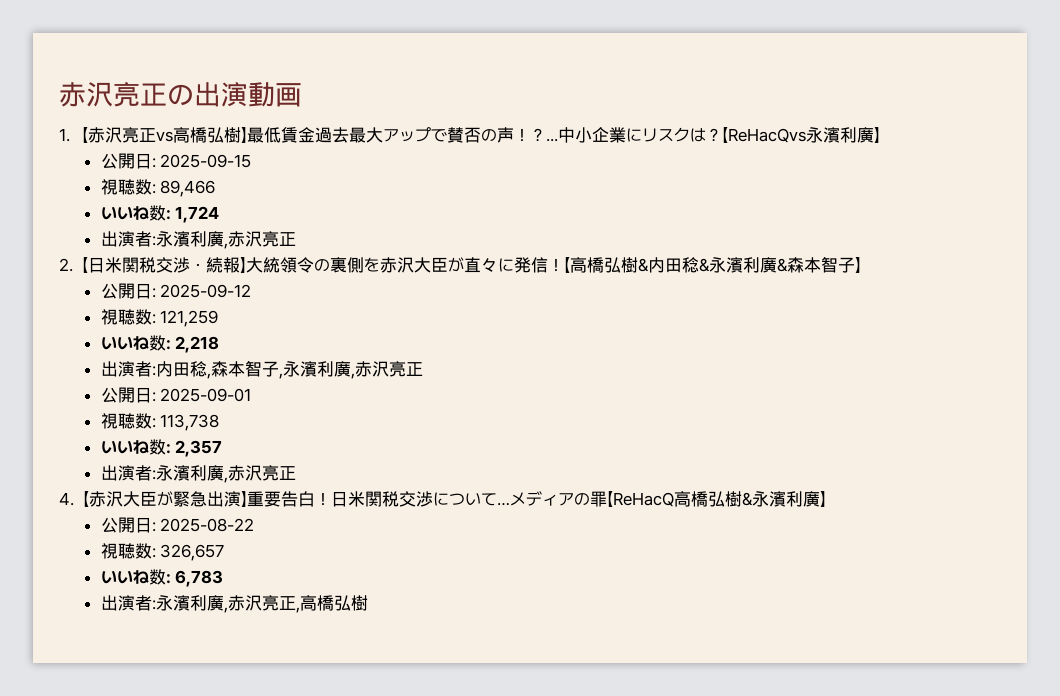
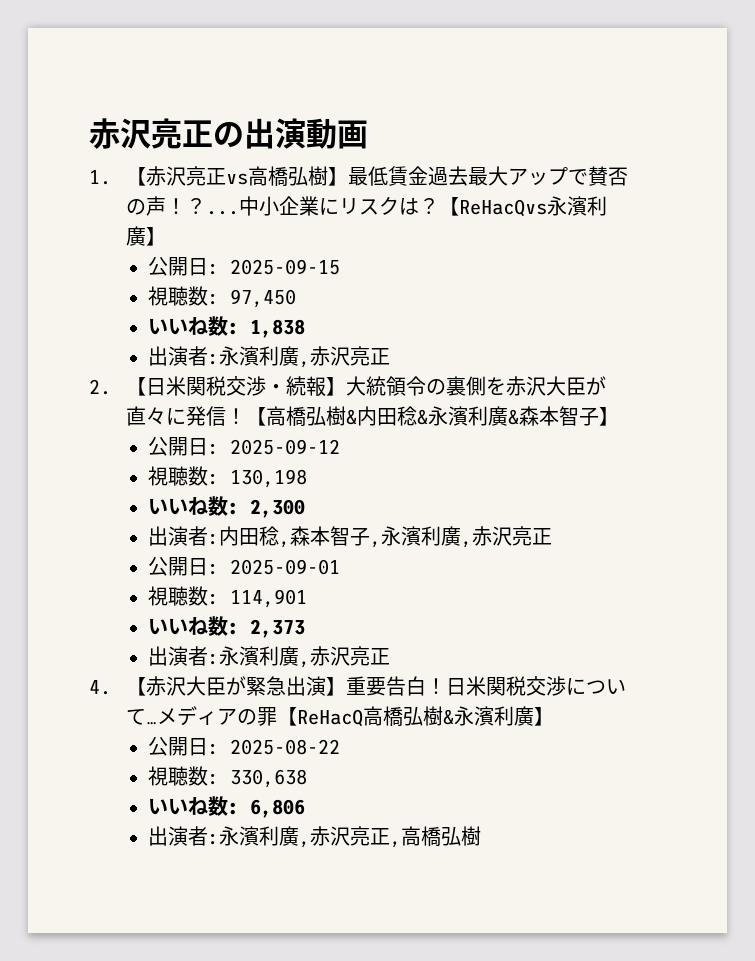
[160,180,216,197] [100,205,220,223] 89,466 // いいね数: 1,724 -> [229,289,296,308] [147,316,305,338] 97,450 // いいね数: 1,838
[160,310,219,327] [100,335,220,353] 121,259 // いいね数: 2,218 -> [229,469,307,488] [147,496,305,518] 130,198 // いいね数: 2,300
[160,414,220,431] [100,439,223,457] 113,738 // いいね数: 2,357 -> [229,589,307,608] [147,616,305,638] 114,901 // いいね数: 2,373
[160,544,225,561] [100,569,224,587] 326,657 // いいね数: 6,783 -> [229,769,307,788] [147,796,305,818] 330,638 // いいね数: 6,806

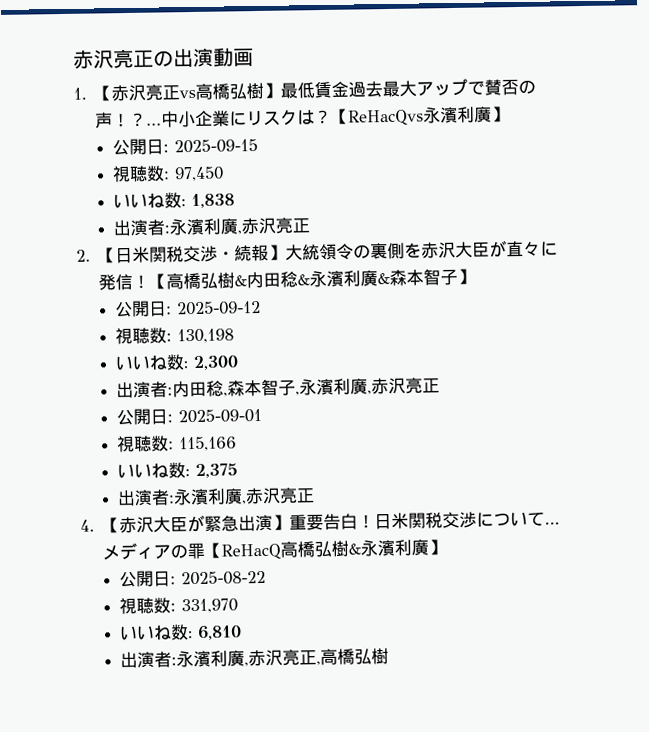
[229,589,307,608] [147,616,305,638] 114,901 // いいね数: 2,373 -> [178,436,237,452] [116,462,238,479] 115,166 // いいね数: 2,375
[229,769,307,788] [147,796,305,818] 330,638 // いいね数: 6,806 -> [180,598,238,614] [118,624,242,641] 331,970 // いいね数: 6,810

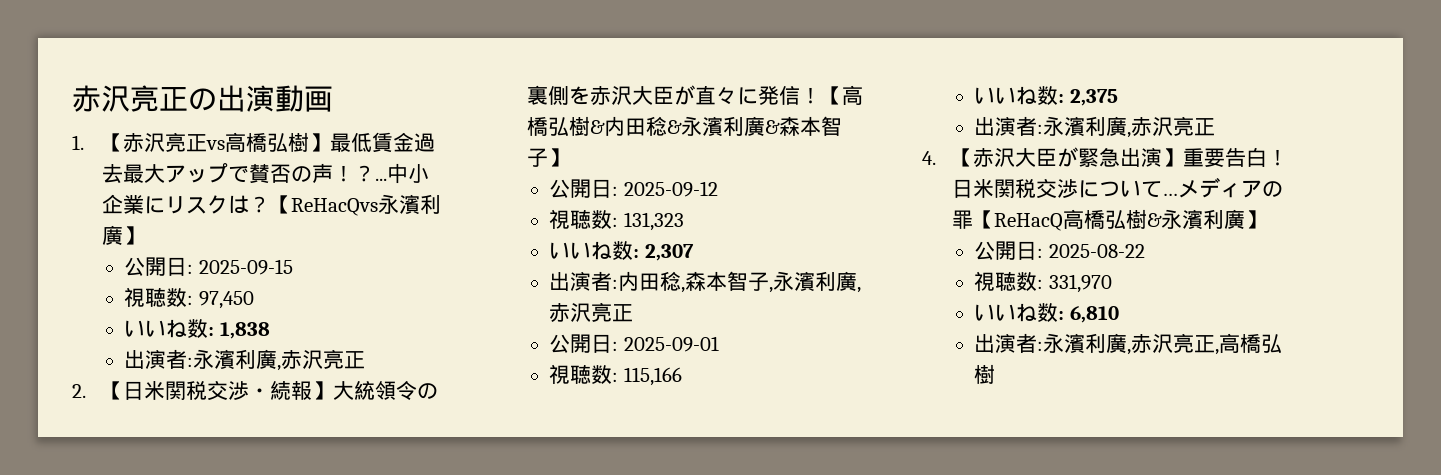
[176,328,234,344] [114,354,239,371] 130,198 // いいね数: 2,300 -> [623,212,684,231] [549,241,694,261] 131,323 // いいね数: 2,307

